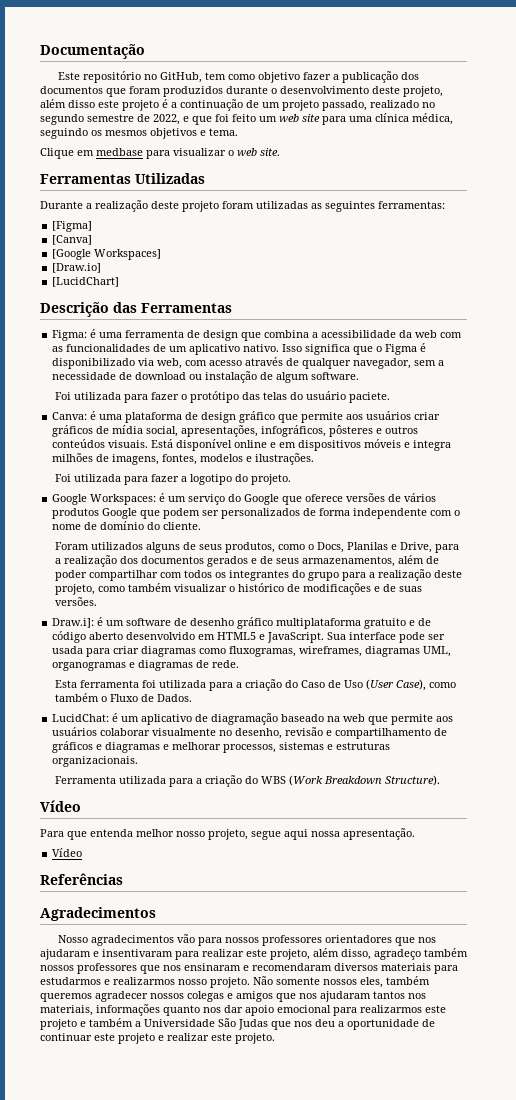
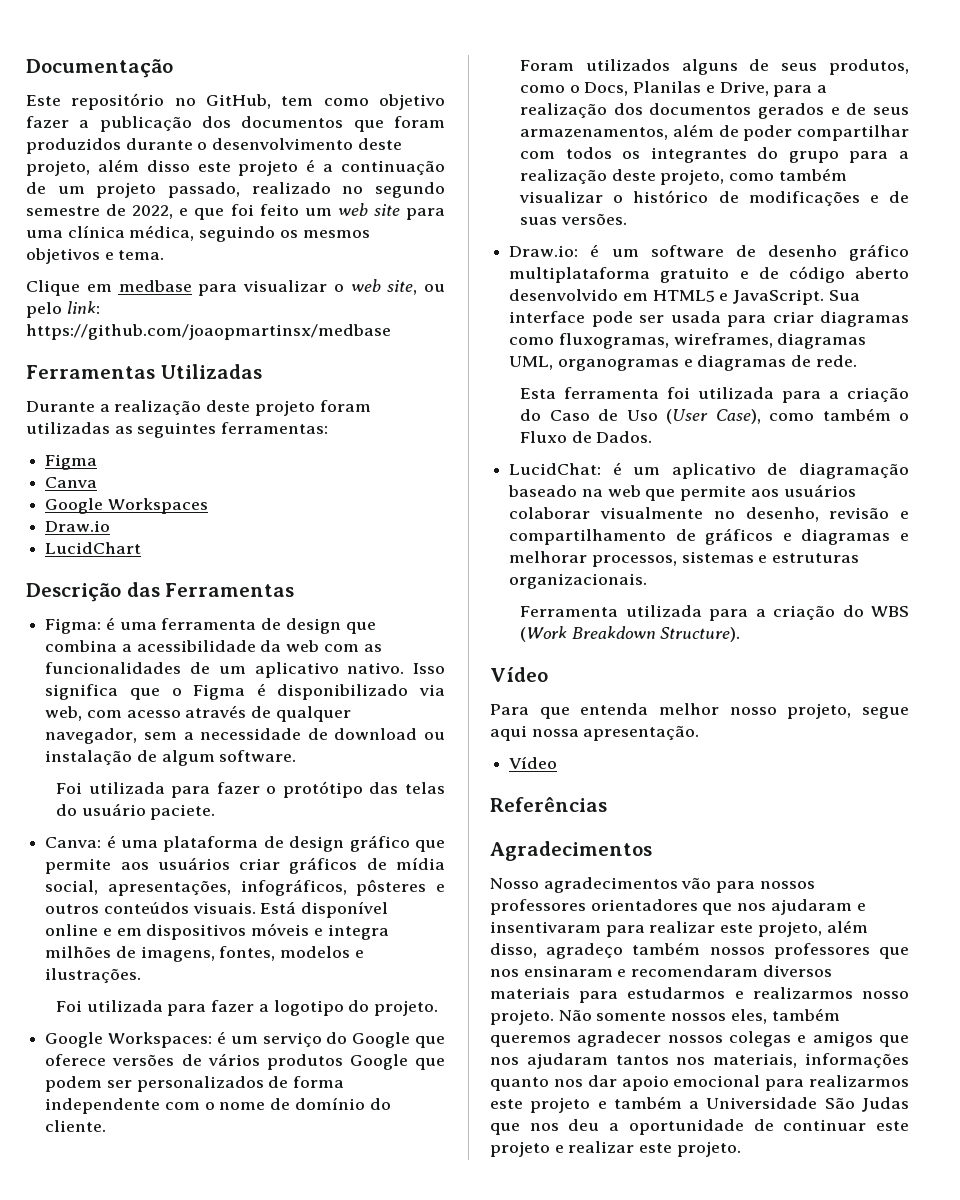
[260,148,280,156] site. -> [387,280,445,295] [26,301,100,318] [26,324,391,340] site, ou pelo link: https://github.com/joaopmartinsx/medbase
[52,221,93,232] [52,235,93,245] [52,249,162,260] [52,263,102,273] [52,277,120,287] [Figma] // [Canva] // [Google Workspaces] // [Draw.io] // [LucidChart] -> [45,454,98,470] [45,477,98,488] [45,498,208,514] [45,520,111,532] [45,542,142,554] Figma // Canva // Google Workspaces // Draw.io // LucidChart
[52,618,95,628] Draw.i]: -> [509,245,579,257] Draw.io:

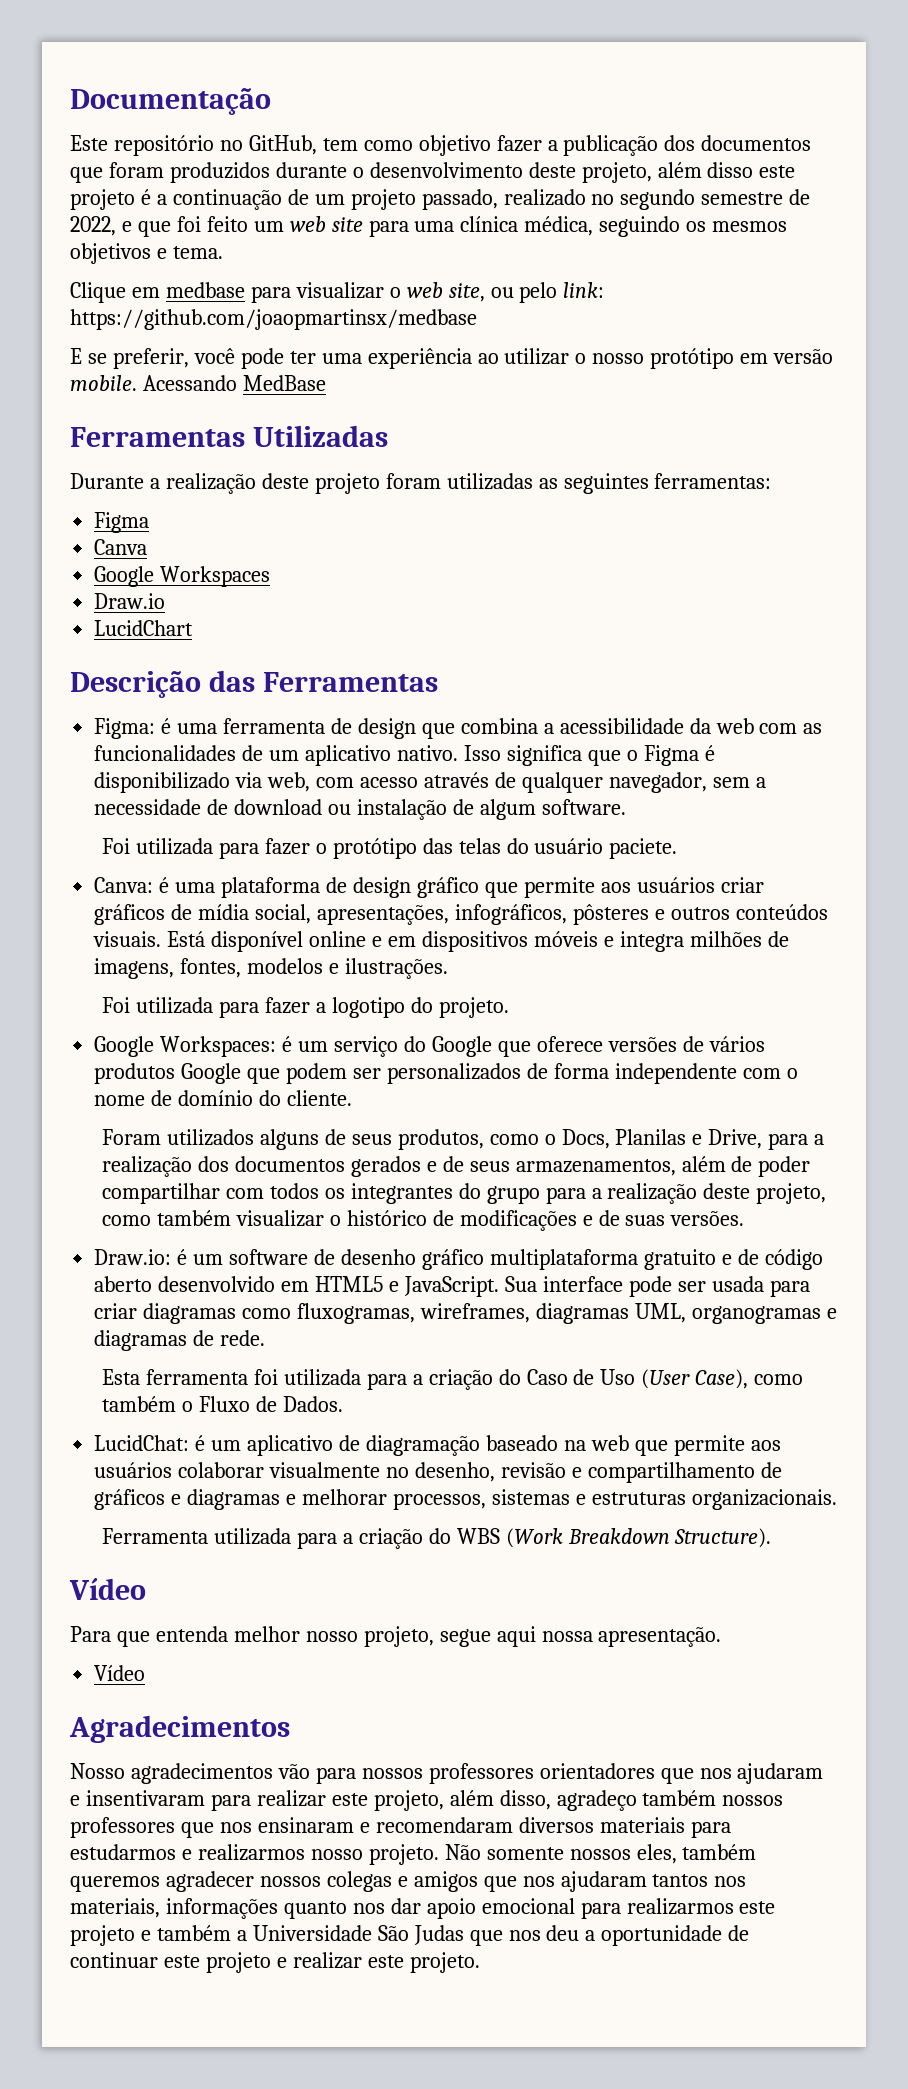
(391, 332) none -> [70,348,834,369] [70,375,326,391] // E se preferir, você pode ter uma experiência ao utilizar o nosso protótipo em versão mobile. Acessando MedBase
[490,797,607,812] // Referências -> (146, 1673) none

